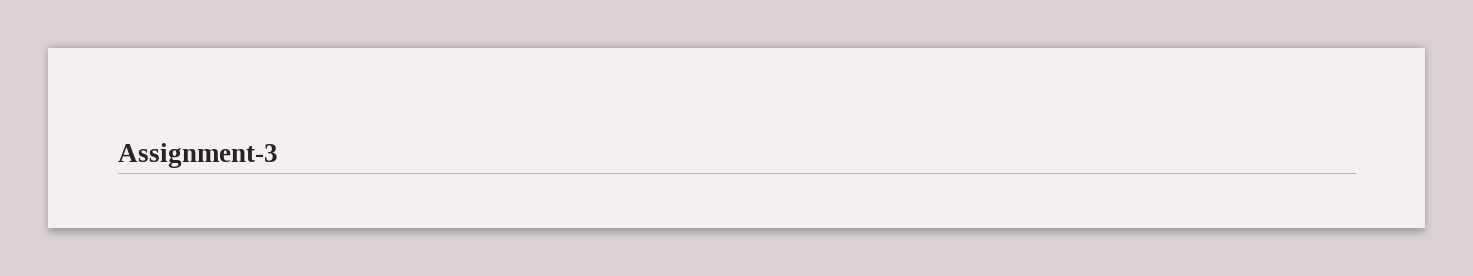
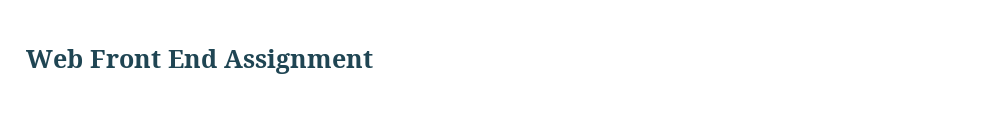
[118,143,278,168] Assignment-3 -> [26,49,373,74] Web Front End Assignment

